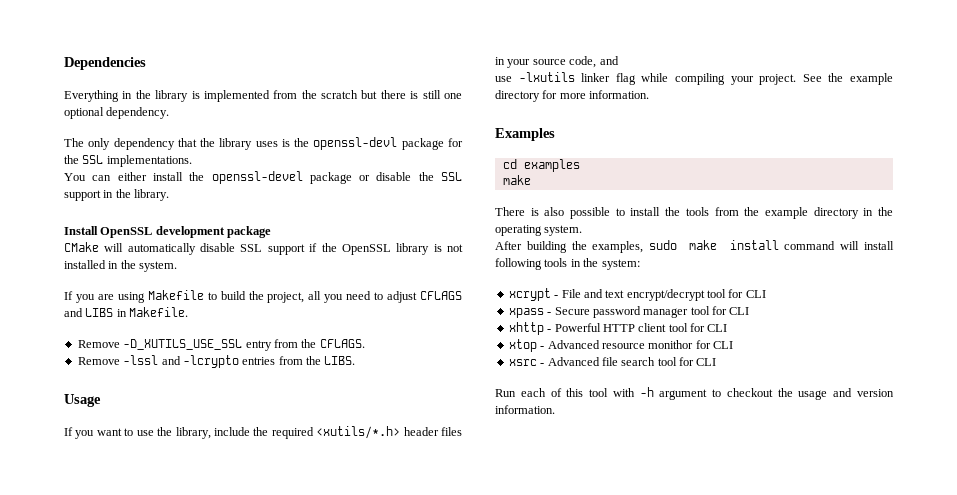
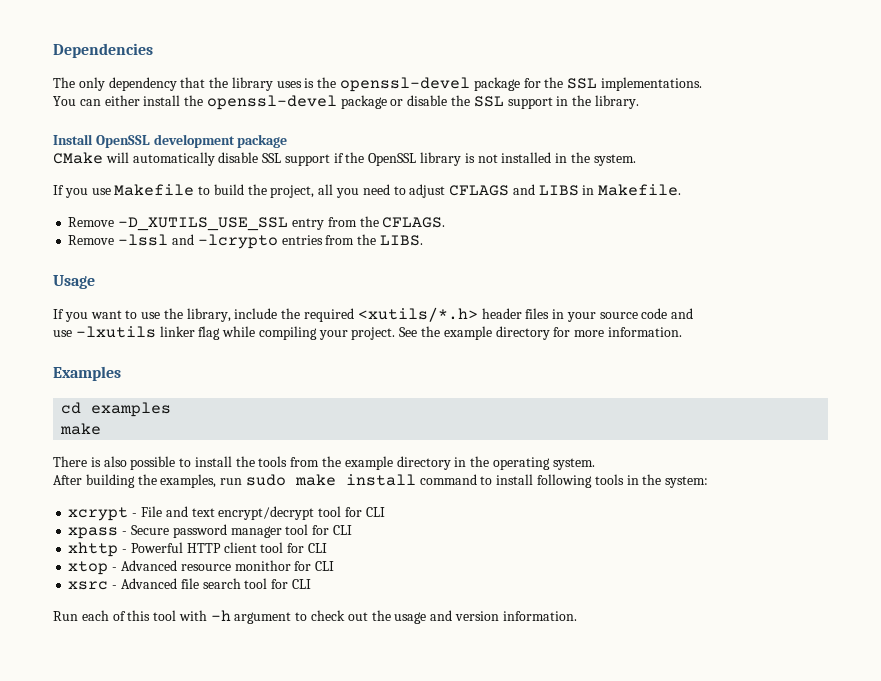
[64,90,462,102] [64,107,170,119] // Everything in the library is implemented from the scratch but there is still one optional dependency. -> (153, 50) none
[313,137,398,150] openssl-devl -> [340,77,471,92] openssl-devel
[97,292,145,303] are using -> [91,188,111,195] use
[569,56,597,68] code, -> [641,308,668,319] code
(644, 247) none -> [220,478,243,485] run
[840,241,860,250] will -> [480,476,493,485] to
[726,388,773,397] checkout -> [311,610,368,621] check out

